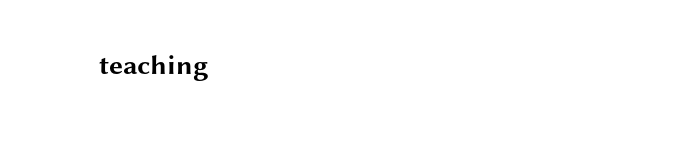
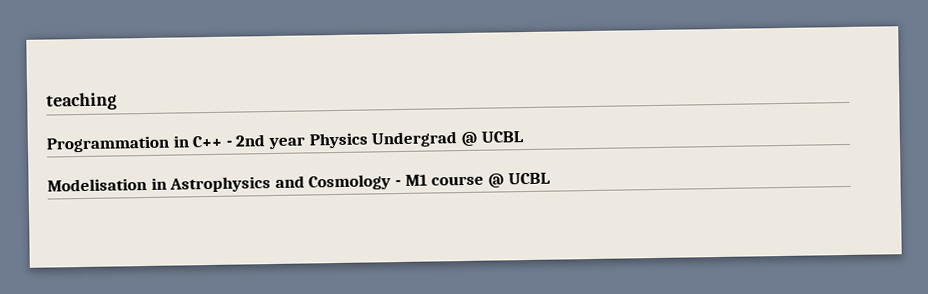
(209, 68) none -> [46,131,525,153] [47,172,552,193] // Programmation in C++ - 2nd year Physics Undergrad @ UCBL // Modelisation in Astrophysics and Cosmology - M1 course @ UCBL

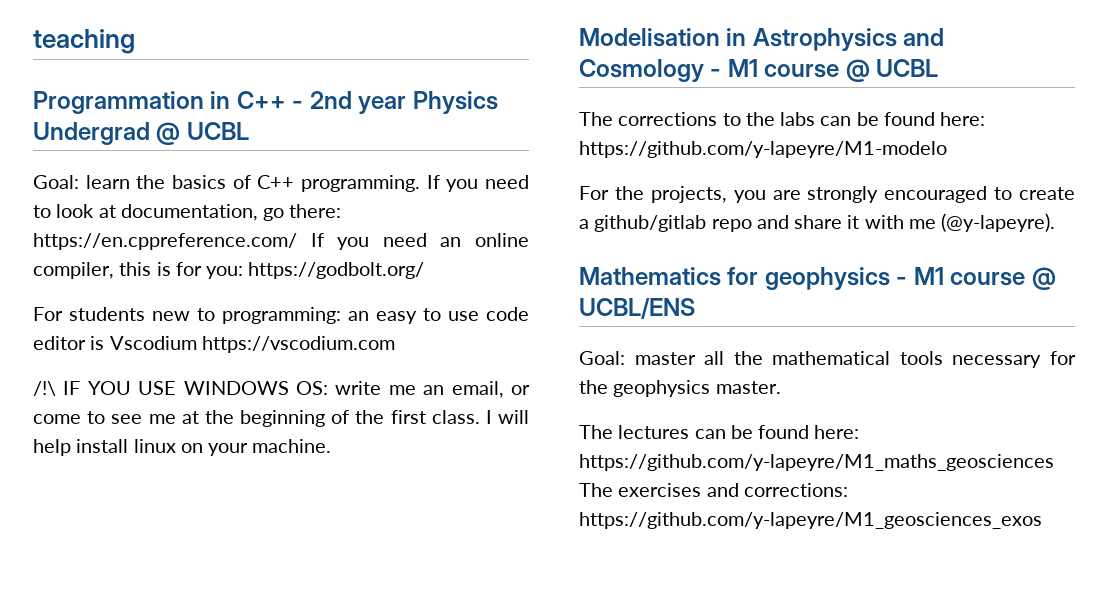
(525, 137) none -> [33,175,529,192] [33,204,342,221] [33,233,530,250] [33,262,425,279] [33,307,529,324] [33,336,395,353] [33,381,530,398] [33,410,530,427] [33,439,332,456] // Goal: learn the basics of C++ programming. If you need to look at documentation, go there: https://en.cppreference.com/ If you need an online compiler, this is for you: https://godbolt.org/ // For students new to programming: an easy to use code editor is Vscodium https://vscodium.com // /!\ IF YOU USE WINDOWS OS: write me an email, or come to see me at the beginning of the first class. I will help install linux on your machine.
(552, 178) none -> [579,112,986,126] [579,141,947,158] [579,186,1075,203] [579,213,1056,232] [579,267,1056,290] [579,298,695,319] [579,351,1076,368] [579,380,781,397] [579,425,860,439] [579,454,1054,471] [579,483,848,497] [579,512,1042,529] // The corrections to the labs can be found here: https://github.com/y-lapeyre/M1-modelo // For the projects, you are strongly encouraged to create a github/gitlab repo and share it with me (@y-lapeyre). // Mathematics for geophysics - M1 course @ UCBL/ENS // Goal: master all the mathematical tools necessary for the geophysics master. // The lectures can be found here: https://github.com/y-lapeyre/M1_maths_geosciences The exercises and corrections: https://github.com/y-lapeyre/M1_geosciences_exos

